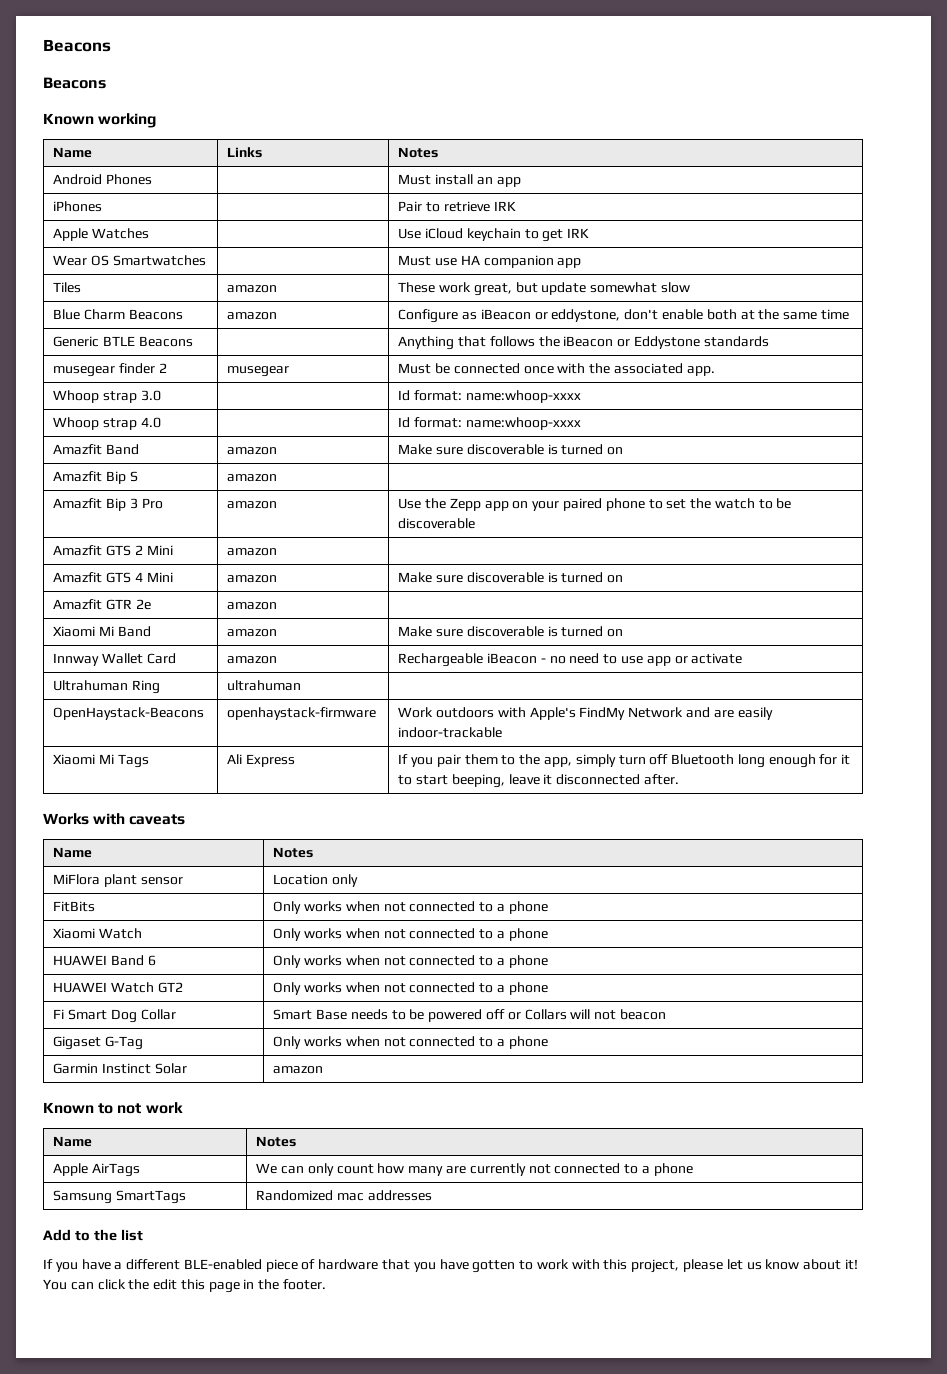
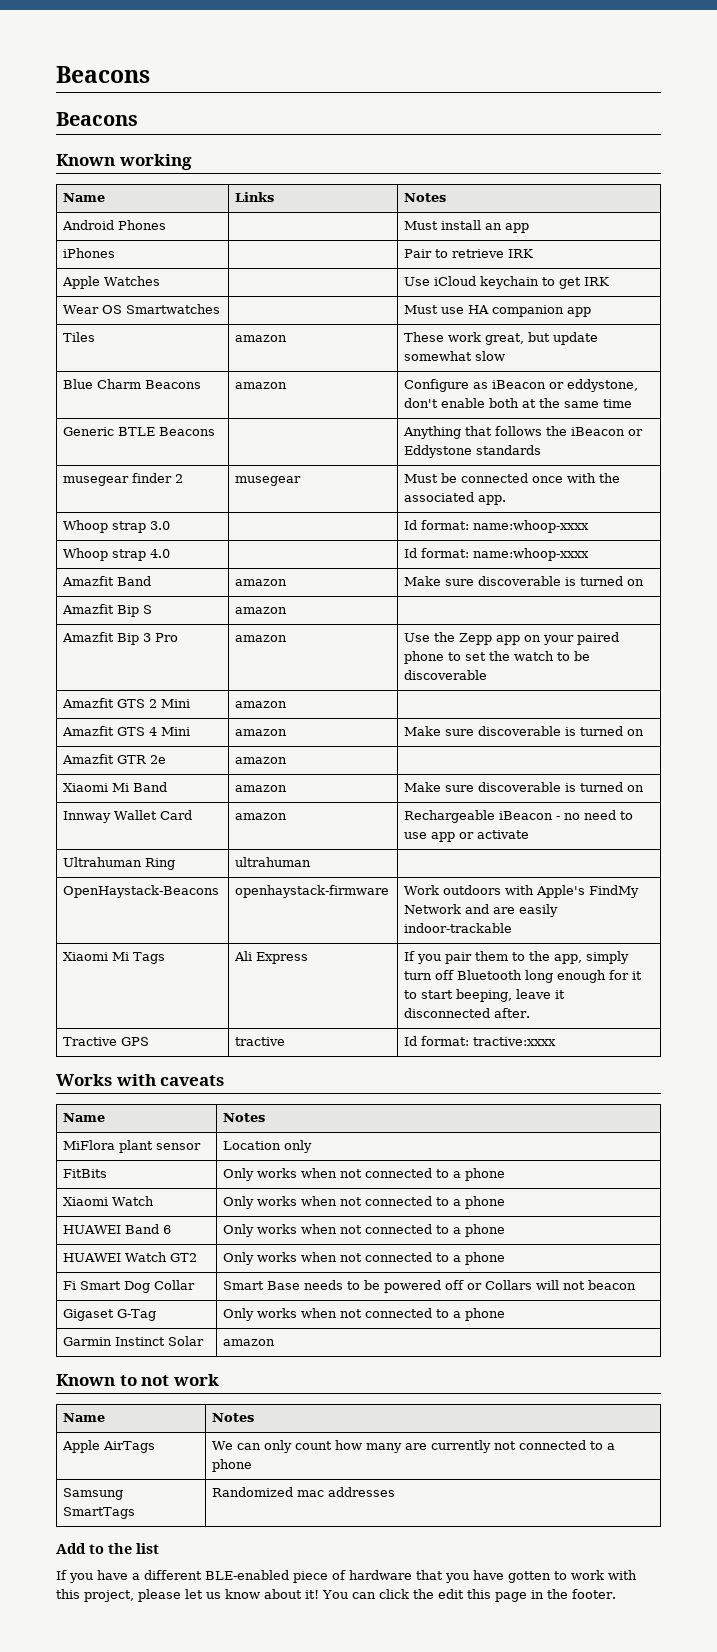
(679, 779) none -> [63,1037,150,1046] [235,1037,286,1046] [404,1036,557,1046] // Tractive GPS | tractive | Id format: tractive:xxxx

